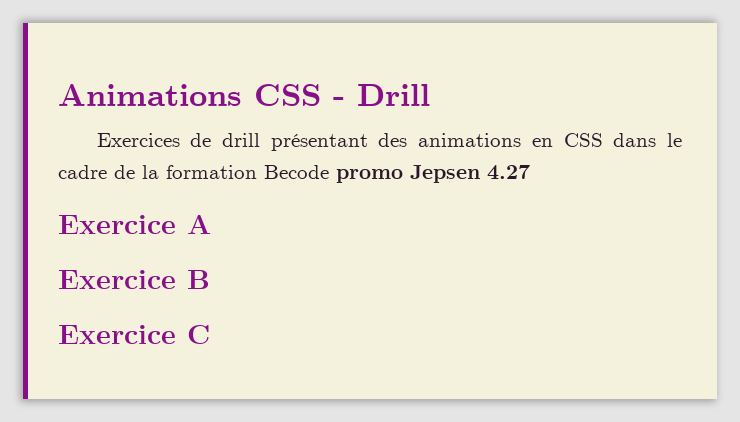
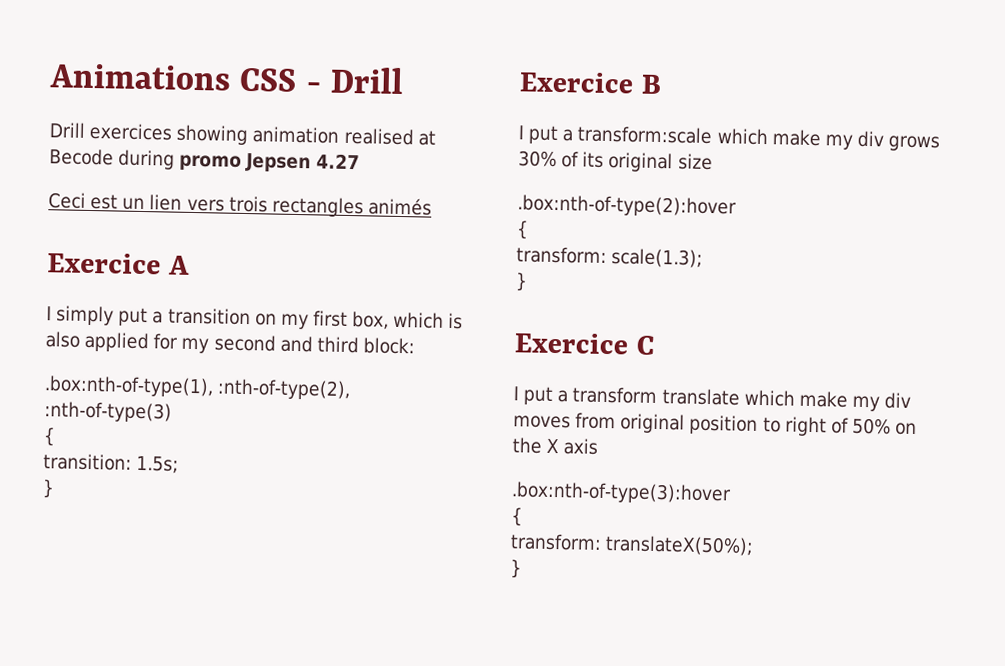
[96,133,682,151] [58,165,530,183] [58,215,211,234] [58,270,210,289] [58,325,210,344] Exercices de drill présentant des animations en CSS dans le cadre de la formation Becode promo Jepsen 4.27 // Exercice A // Exercice B // Exercice C -> [49,122,436,146] [49,148,360,173] [48,192,432,218] [47,252,190,275] [46,305,464,330] [45,331,415,355] [44,375,352,401] [44,401,172,423] [43,427,56,447] [43,453,180,474] [42,479,55,499] [519,71,662,95] [518,125,941,152] [518,150,713,173] [517,194,737,218] [516,220,529,240] [516,246,704,268] [515,272,528,292] [514,332,655,355] [513,386,912,412] [513,412,918,437] [512,437,599,455] [511,481,732,505] [511,507,523,527] [510,533,755,556] [510,559,522,579] Drill exercices showing animation realised at Becode during promo Jepsen 4.27 // Ceci est un lien vers trois rectangles animés // Exercice A // I simply put a transition on my first box, which is also applied for my second and third block: // .box:nth-of-type(1), :nth-of-type(2), :nth-of-type(3) // { // transition: 1.5s; // } // Exercice B // I put a transform:scale which make my div grows 30% of its original size // .box:nth-of-type(2):hover // { // transform: scale(1.3); // } // Exercice C // I put a transform translate which make my div moves from original position to right of 50% on the X axis // .box:nth-of-type(3):hover // { // transform: translateX(50%); // }

